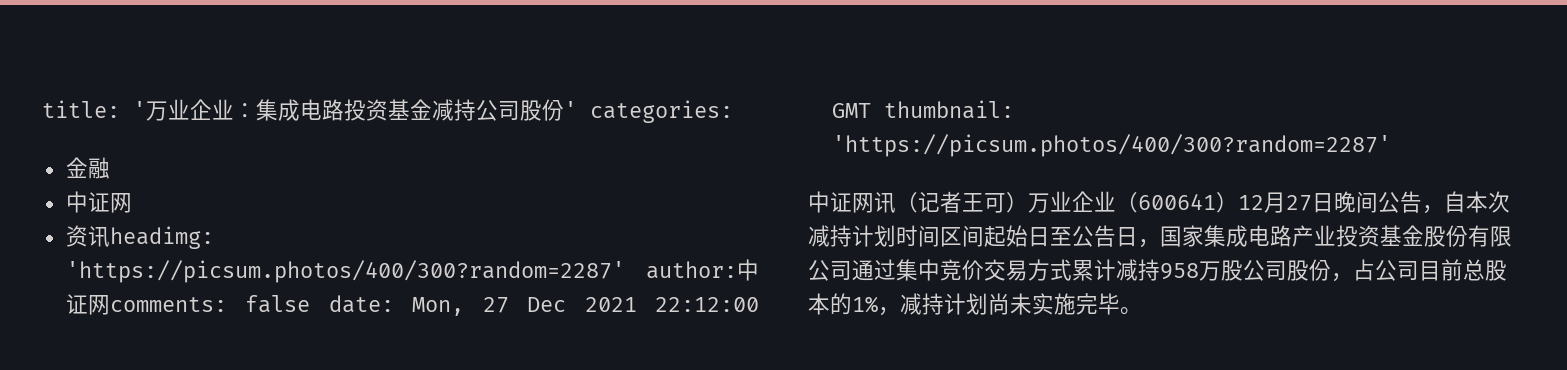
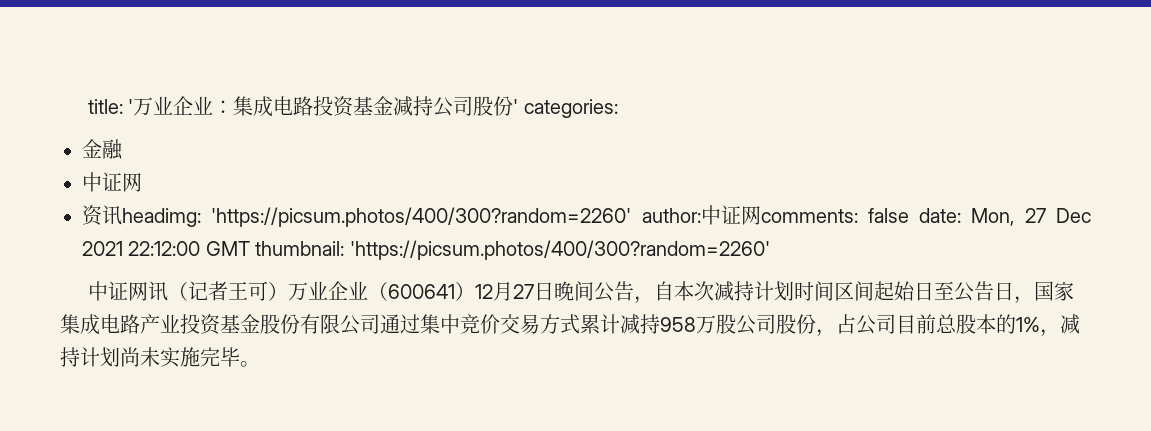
[65,260,625,283] 'https://picsum.photos/400/300?random=2287' -> [211,207,632,227] 'https://picsum.photos/400/300?random=2260'
[831,134,1391,157] 'https://picsum.photos/400/300?random=2287' -> [349,240,770,260] 'https://picsum.photos/400/300?random=2260'

